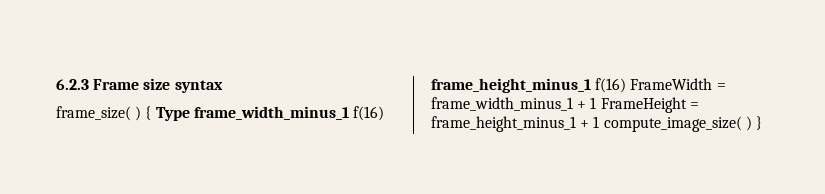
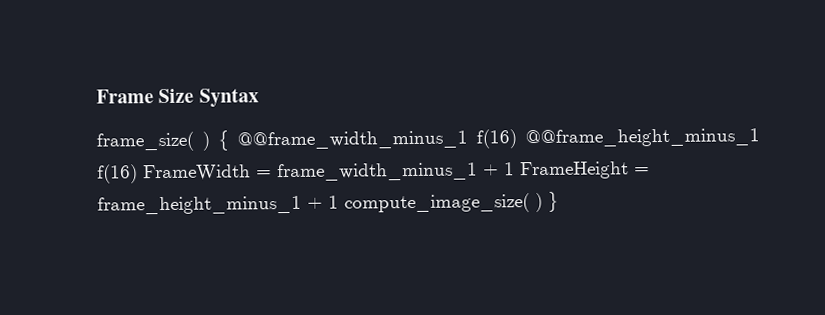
[56,78,223,93] 6.2.3 Frame size syntax -> [96,88,259,108] Frame Size Syntax
[155,106,384,121] [431,78,591,93] Type frame_width_minus_1 f(16) frame_height_minus_1 -> [237,128,760,150] @@frame_width_minus_1 f(16) @@frame_height_minus_1

